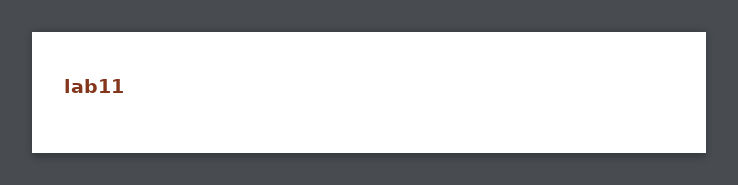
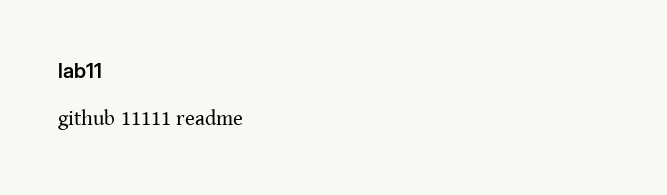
(124, 86) none -> [58,109,244,130] // github 11111 readme

